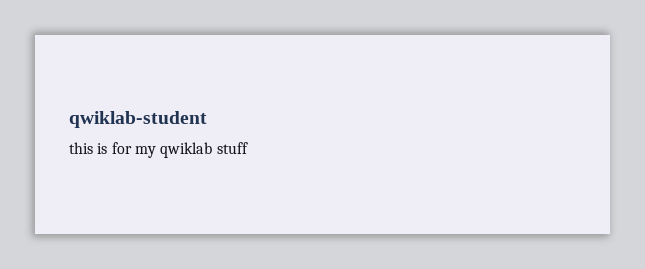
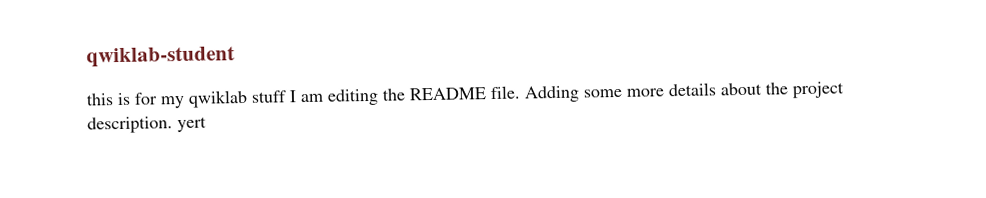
(248, 148) none -> [289,81,845,106] [87,116,207,134] I am editing the README file. Adding some more details about the project description. yert

